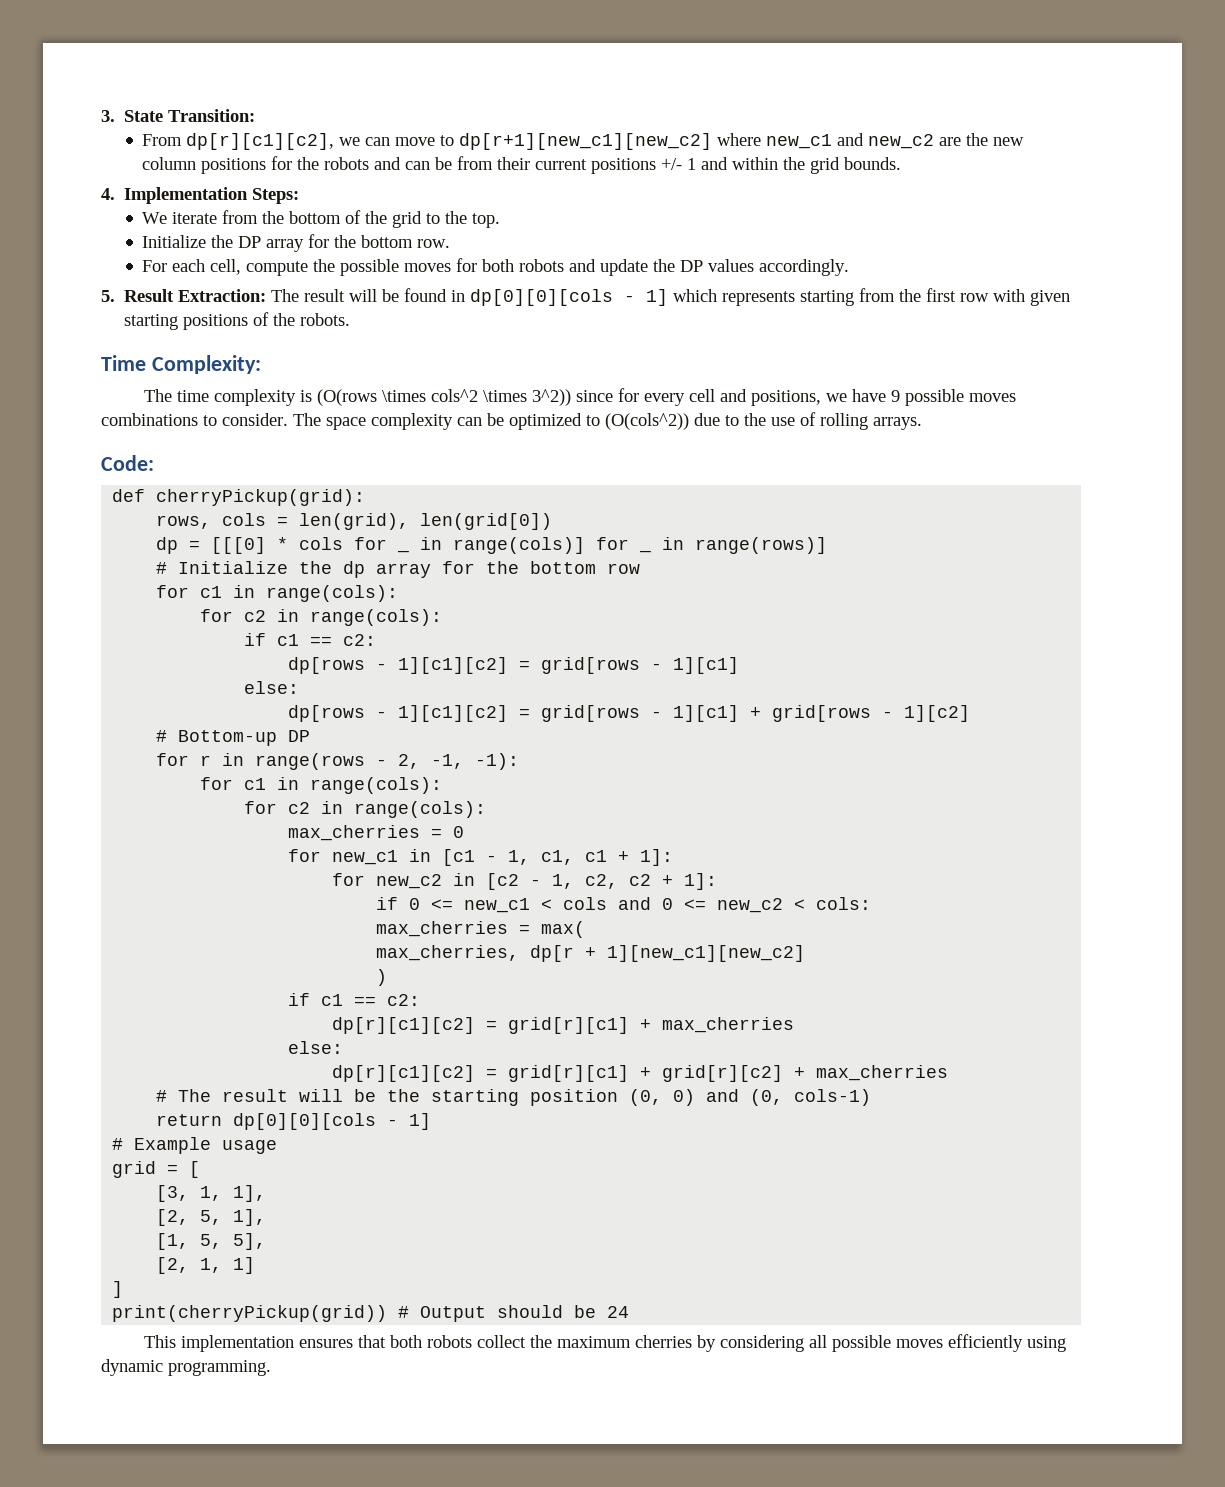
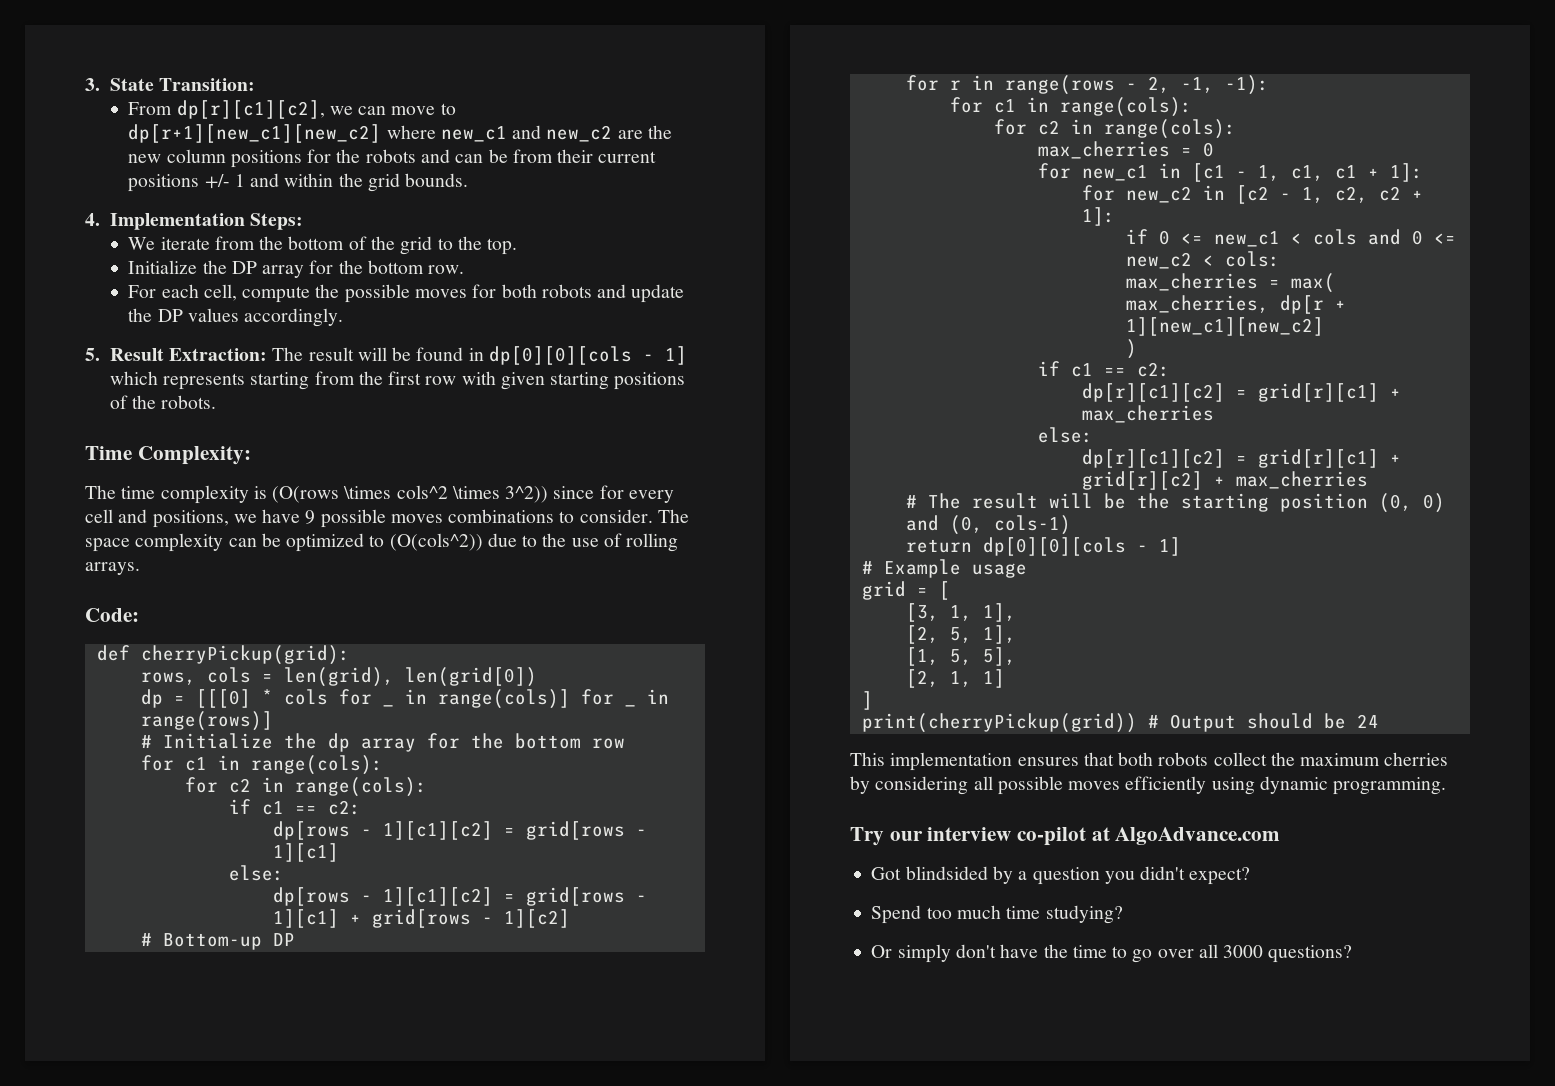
(271, 1368) none -> [850,827,1281,846] [871,866,1251,885] [871,905,1123,924] [871,944,1353,963] // Try our interview co-pilot at AlgoAdvance.com // Got blindsided by a question you didn't expect? // Spend too much time studying? // Or simply don't have the time to go over all 3000 questions?

